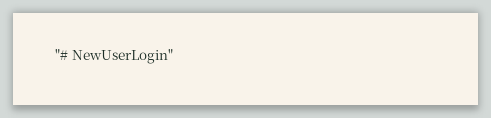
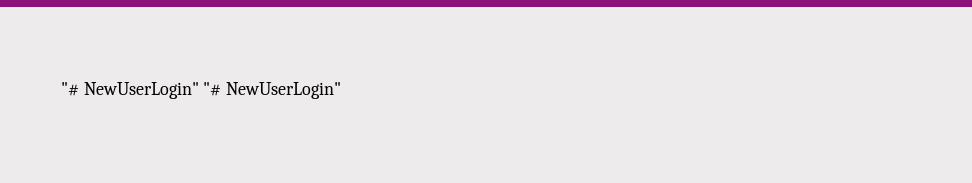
[55,49,173,64] "# NewUserLogin" -> [61,82,342,99] "# NewUserLogin" "# NewUserLogin"

